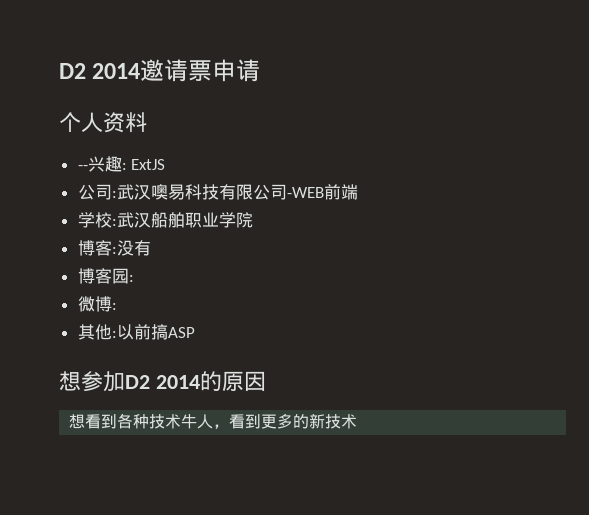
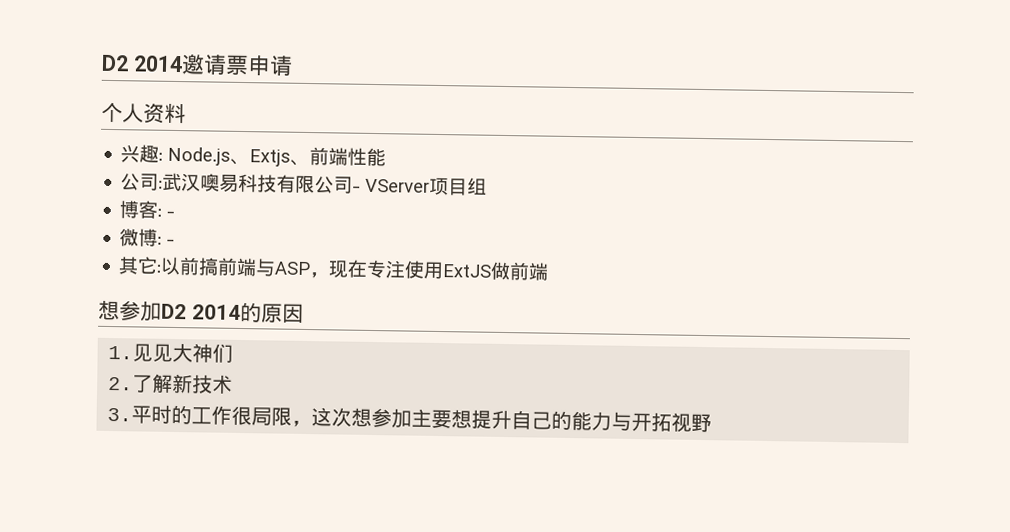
[77,165,88,170] -- -> (186, 113) none
[131,159,166,170] ExtJS -> [167,146,387,167] Node.js、Extjs、前端性能
[286,184,358,200] [77,212,253,228] -WEB前端 // 学校:武汉船舶职业学院 -> [352,177,488,196] - VServer项目组
[116,240,151,256] [77,268,134,284] 没有 // 博客园: -> [166,210,176,217] -
(117, 306) none -> [166,238,176,245] -
[94,324,112,340] 他 -> [137,256,159,275] 它
(168, 332) none -> [217,257,277,277] 前端与
(195, 332) none -> [309,259,550,281] ，现在专注使用ExtJS做前端
[69,413,358,429] 想看到各种技术牛人，看到更多的新技术 -> [108,342,234,363] [108,373,234,394] [107,404,713,433] 1.见见大神们 // 2.了解新技术 // 3.平时的工作很局限，这次想参加主要想提升自己的能力与开拓视野

